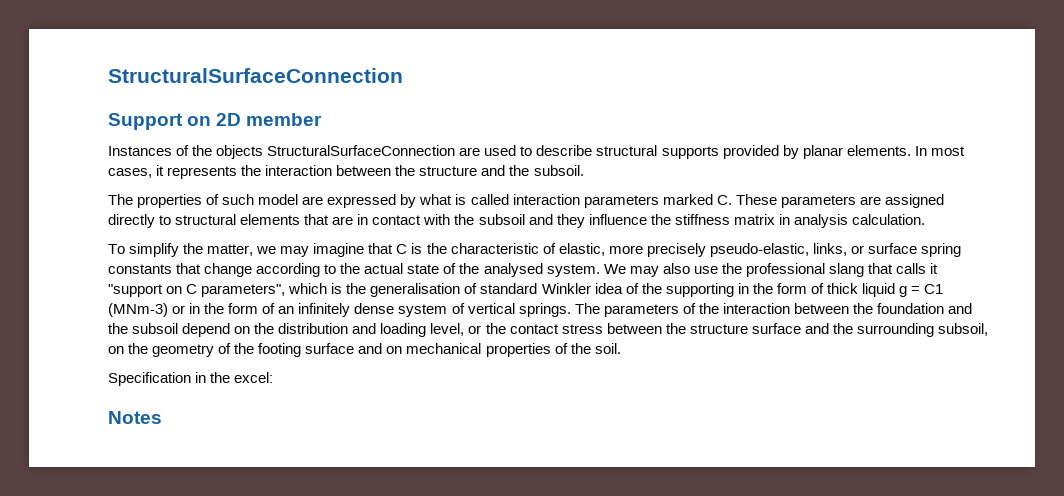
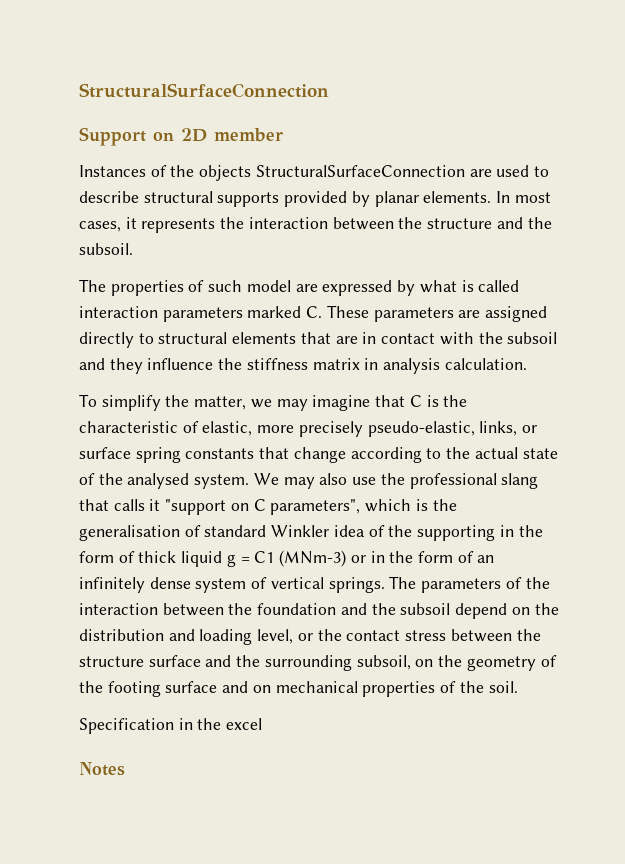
[234,372,274,383] excel: -> [226,718,263,730] excel

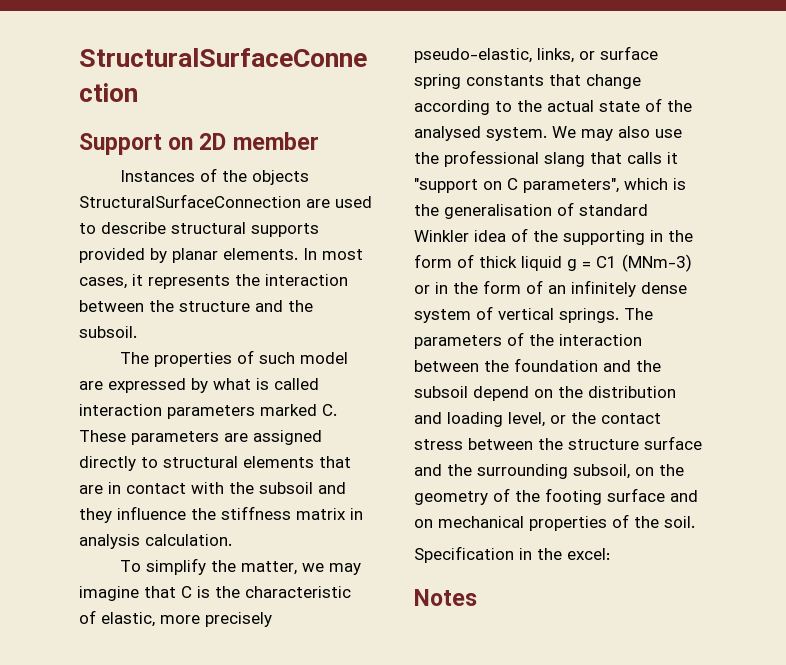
[226,718,263,730] excel -> [567,548,610,560] excel:

